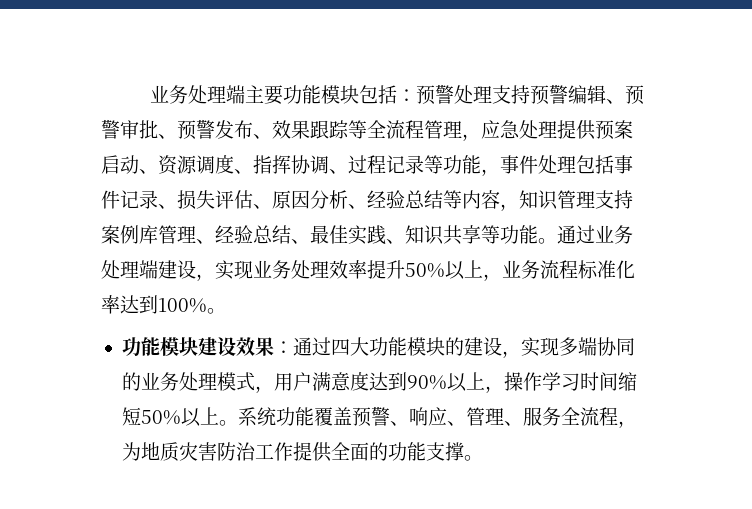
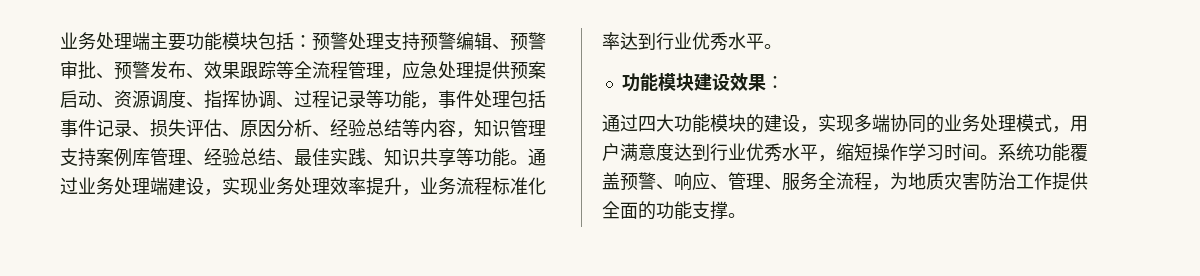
[405,260,483,280] 50%以上 -> (402, 186) none
[158,298,207,313] 100% -> [656,32,764,51] 行业优秀水平
(293, 347) none -> (784, 82) //
[406,372,637,393] [121,407,219,427] 90%以上，操作学习时间缩短50%以上 -> [710,143,980,162] 行业优秀水平，缩短操作学习时间

